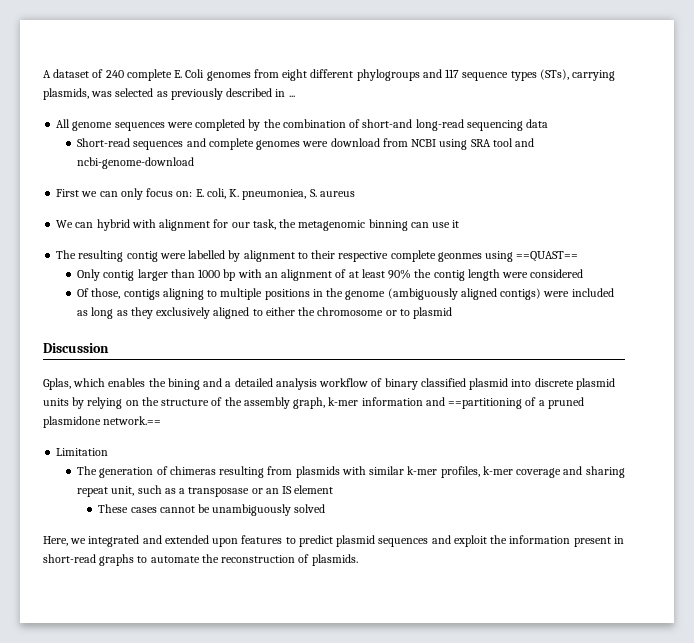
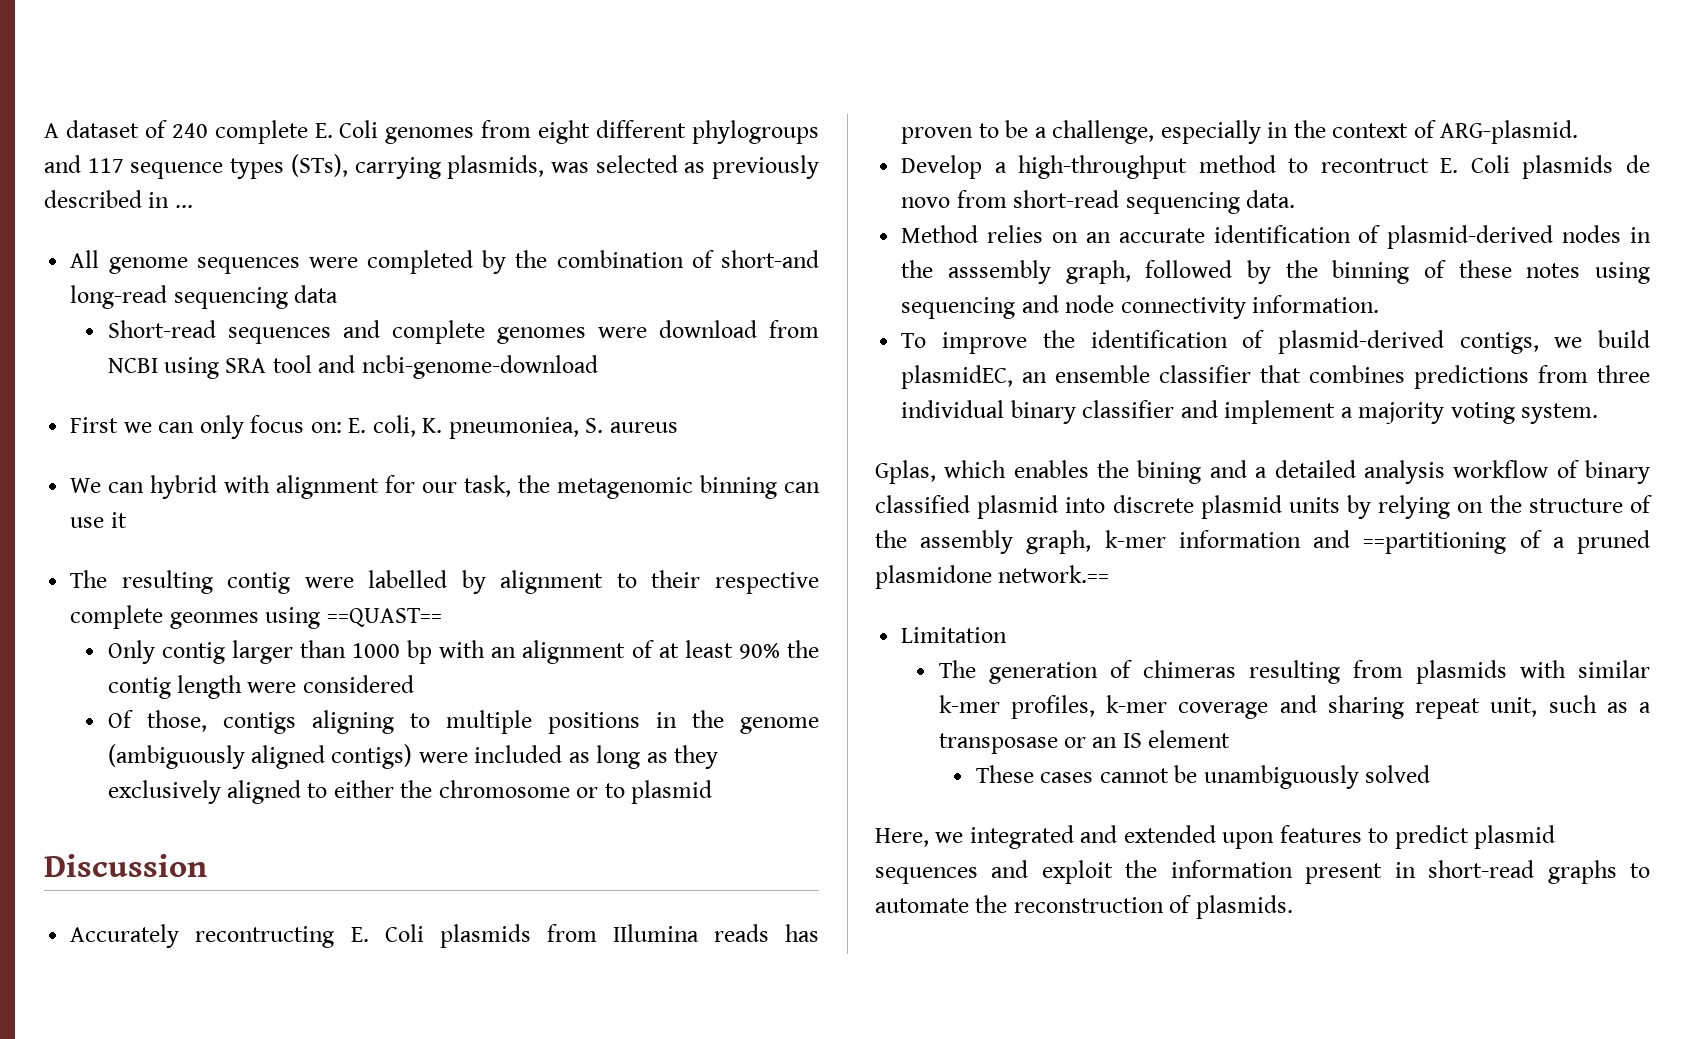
(109, 348) none -> [70,924,820,948] [901,120,1579,144] [901,155,1650,179] [901,190,1296,214] [901,225,1651,249] [901,260,1650,284] [901,295,1380,319] [901,330,1650,354] [901,365,1650,389] [901,400,1599,424] // Accurately recontructing E. Coli plasmids from IIlumina reads has proven to be a challenge, especially in the context of ARG-plasmid. // Develop a high-throughput method to recontruct E. Coli plasmids de novo from short-read sequencing data. // Method relies on an accurate identification of plasmid-derived nodes in the asssembly graph, followed by the binning of these notes using sequencing and node connectivity information. // To improve the identification of plasmid-derived contigs, we build plasmidEC, an ensemble classifier that combines predictions from three individual binary classifier and implement a majority voting system.

